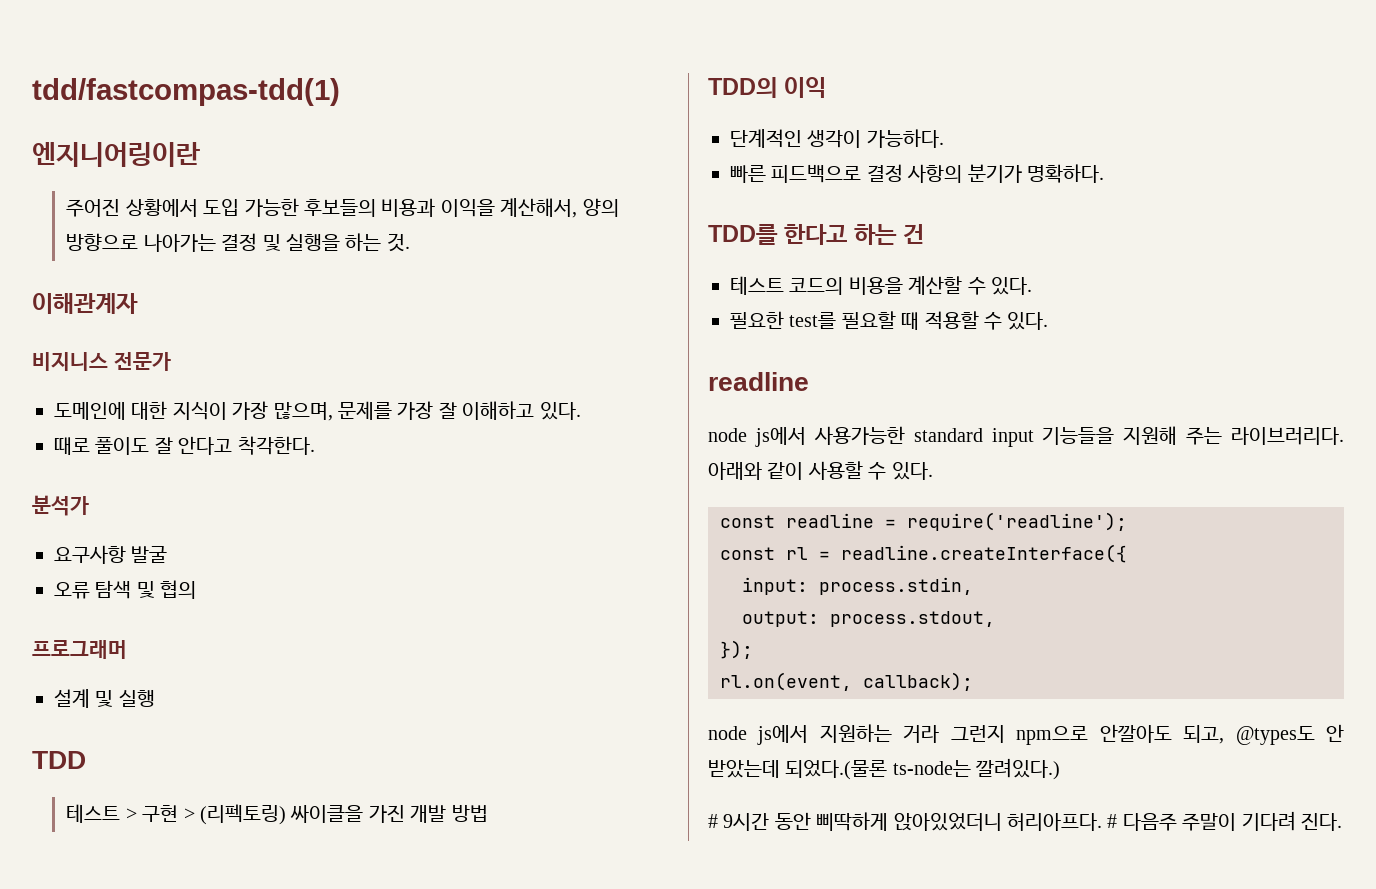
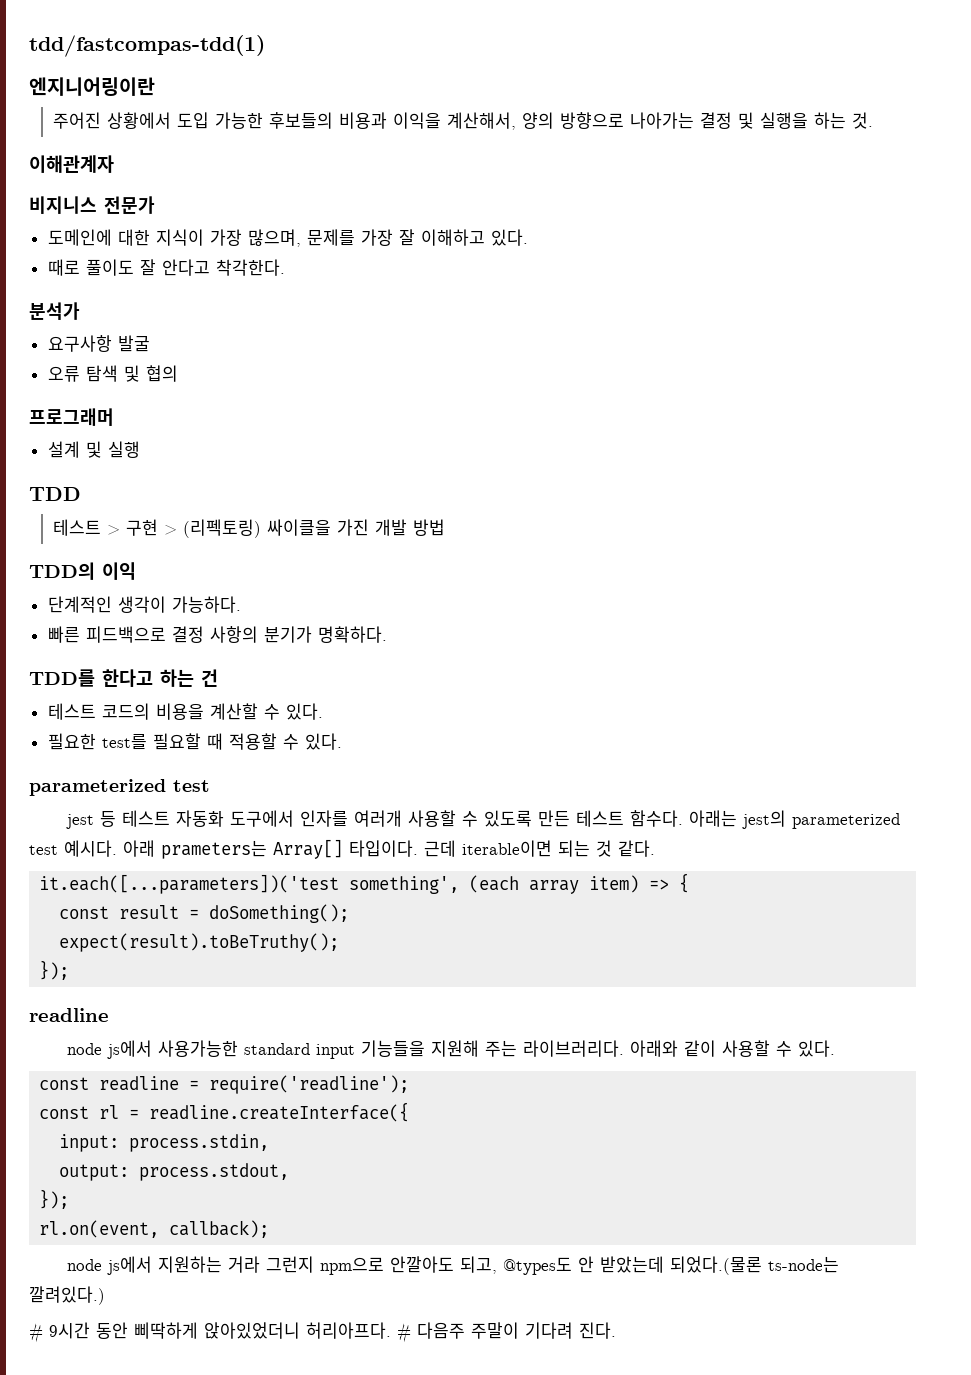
(1049, 321) none -> [29,779,210,796] [66,810,901,829] [29,839,655,859] [39,873,690,894] [59,904,350,923] [59,933,340,952] [39,960,70,980] // parameterized test // jest 등 테스트 자동화 도구에서 인자를 여러개 사용할 수 있도록 만든 테스트 함수다. 아래는 jest의 parameterized test 예시다. 아래 prameters는 Array[] 타입이다. 근데 iterable이면 되는 것 같다. // it.each([...parameters])('test something', (each array item) => { // const result = doSomething(); // expect(result).toBeTruthy(); // });

